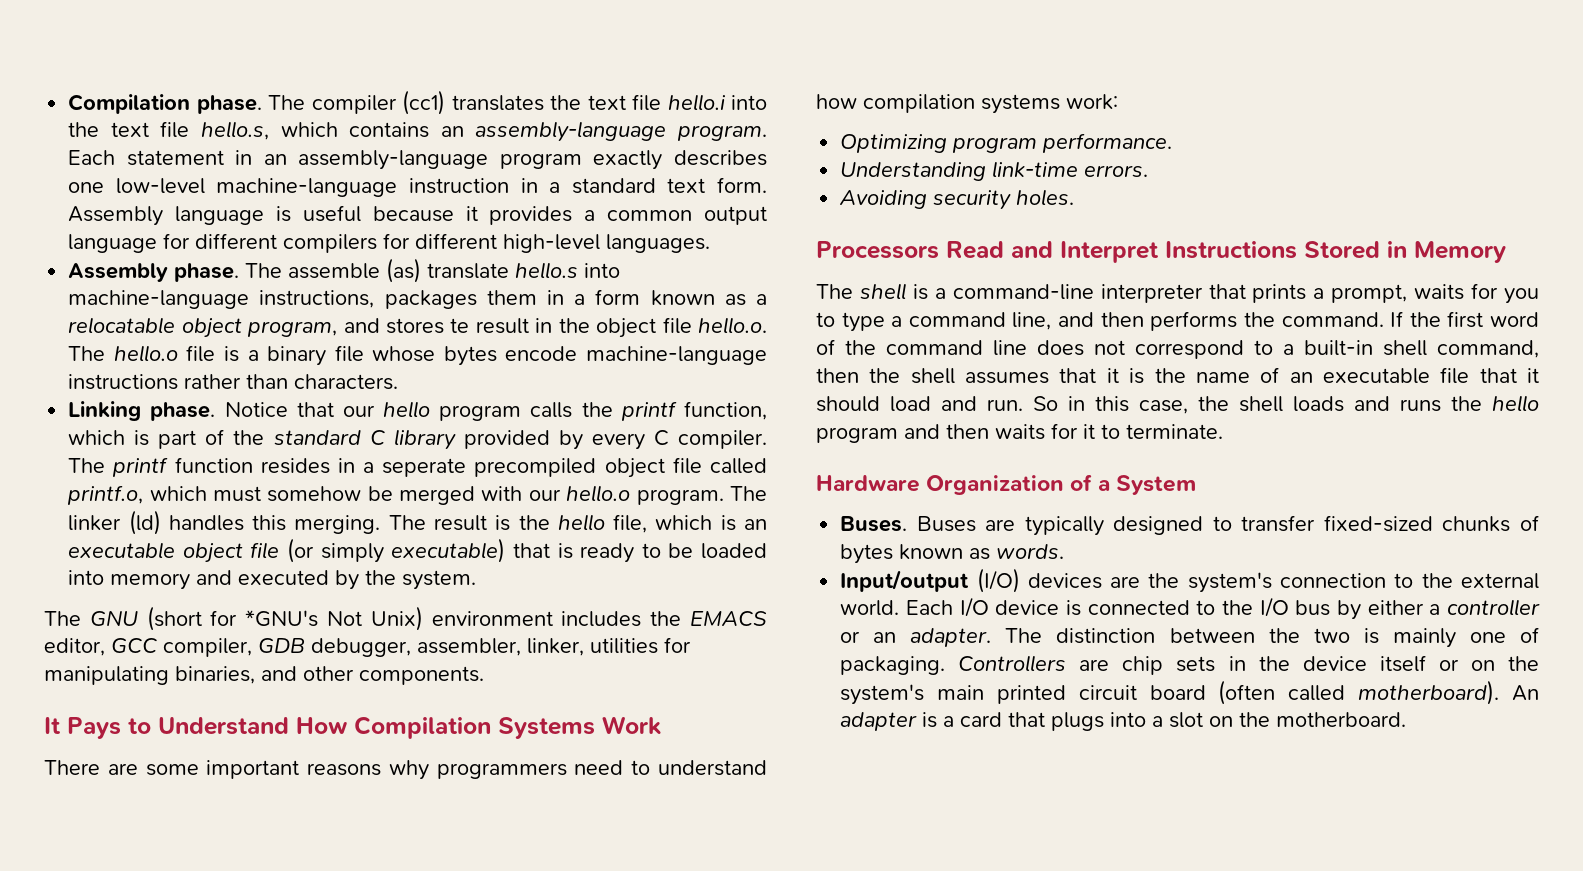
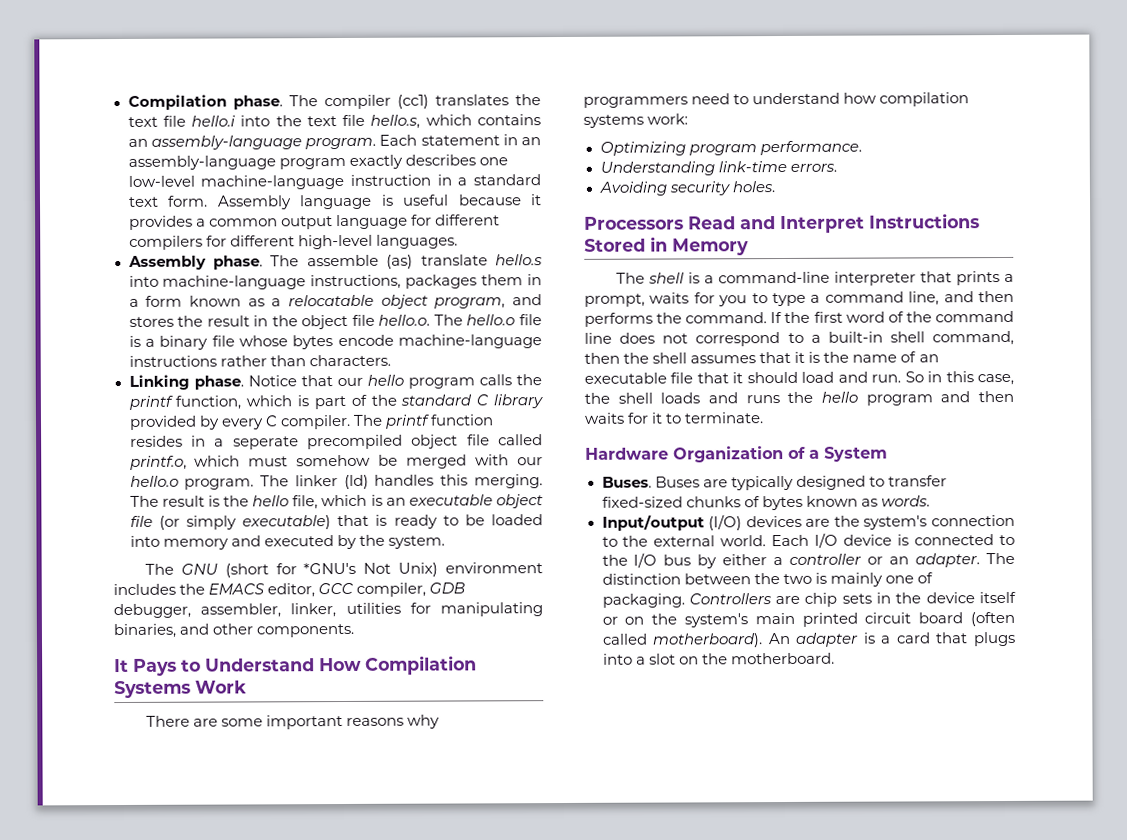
[450,318,470,333] te -> [177,315,204,327] the

